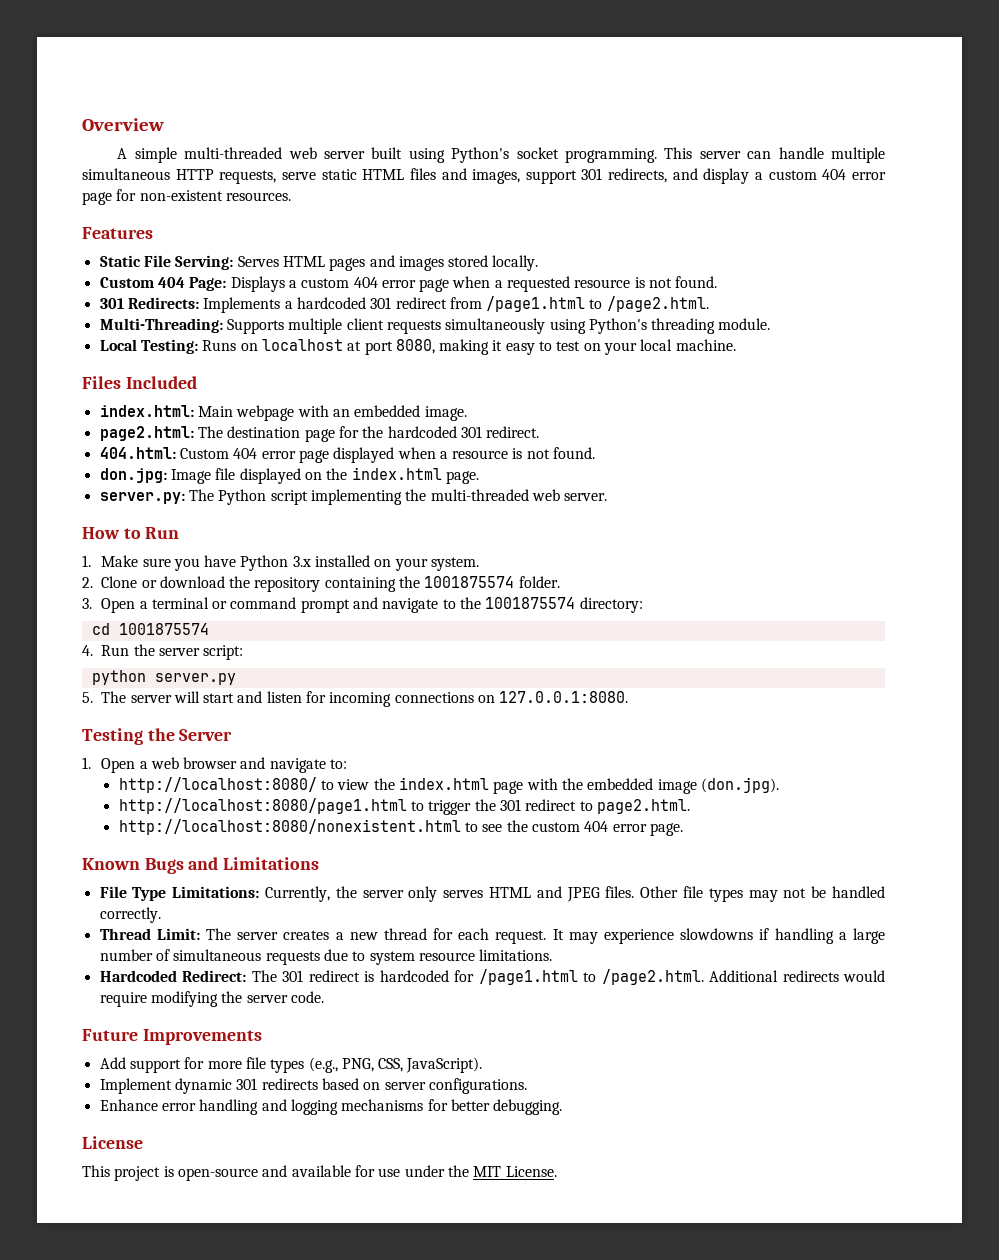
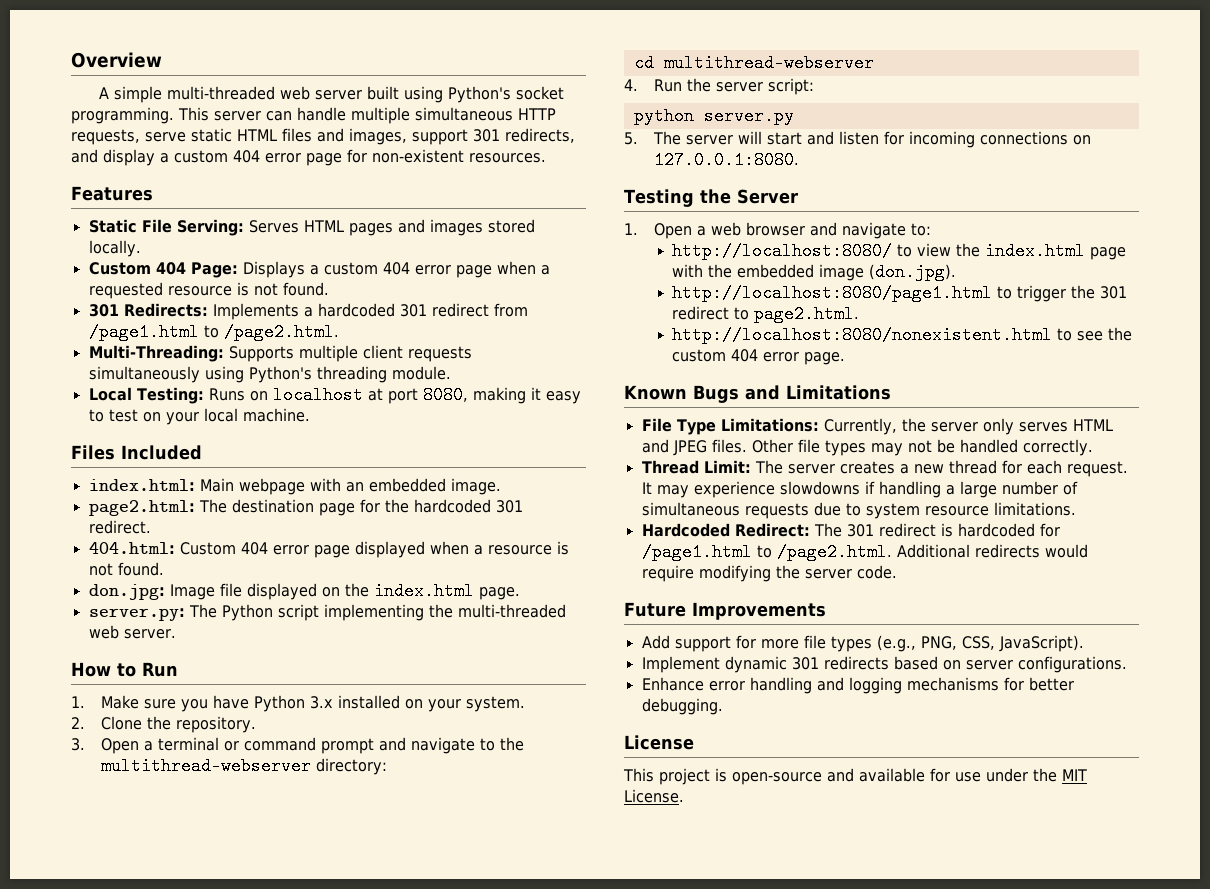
[141,576,560,592] or download the repository containing the 1001875574 folder. -> [147,716,257,733] the repository.
[485,597,576,609] 1001875574 -> [101,757,312,775] multithread-webserver
[118,623,209,635] 1001875574 -> [663,54,874,72] multithread-webserver

